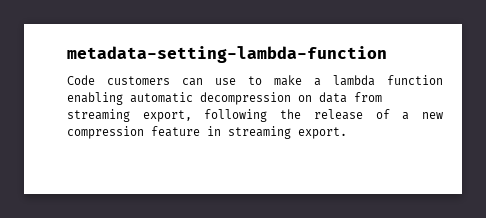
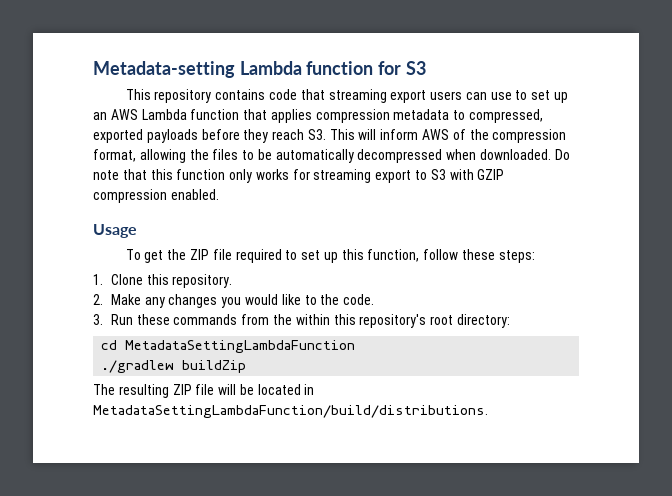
[67,46,387,63] [67,75,443,86] [67,92,382,105] [67,109,444,122] [67,126,347,139] metadata-setting-lambda-function // Code customers can use to make a lambda function enabling automatic decompression on data from streaming export, following the release of a new compression feature in streaming export. -> [93,61,426,78] [125,89,569,103] [93,109,544,123] [93,129,567,143] [93,149,570,163] [93,169,505,183] [93,189,219,203] [93,224,137,238] [125,249,535,263] [93,274,233,288] [93,294,375,308] [93,314,510,328] [101,340,356,353] [101,360,247,373] [93,384,315,398] [93,405,488,418] Metadata-setting Lambda function for S3 // This repository contains code that streaming export users can use to set up an AWS Lambda function that applies compression metadata to compressed, exported payloads before they reach S3. This will inform AWS of the compression format, allowing the files to be automatically decompressed when downloaded. Do note that this function only works for streaming export to S3 with GZIP compression enabled. // Usage // To get the ZIP file required to set up this function, follow these steps: // 1. Clone this repository. // 2. Make any changes you would like to the code. // 3. Run these commands from the within this repository's root directory: // cd MetadataSettingLambdaFunction // ./gradlew buildZip // The resulting ZIP file will be located in MetadataSettingLambdaFunction/build/distributions.

